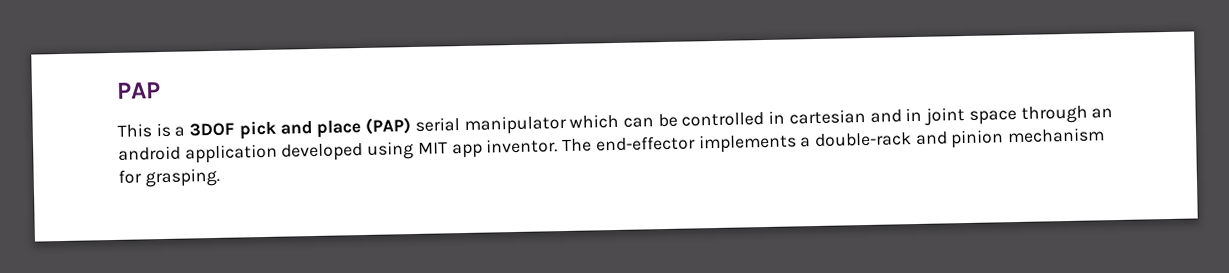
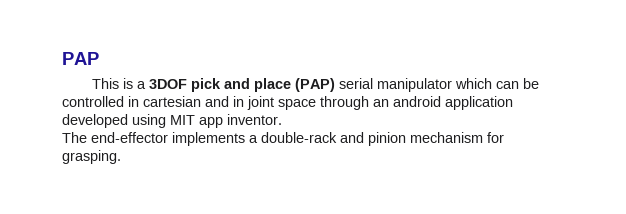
(559, 146) none -> (282, 119) //

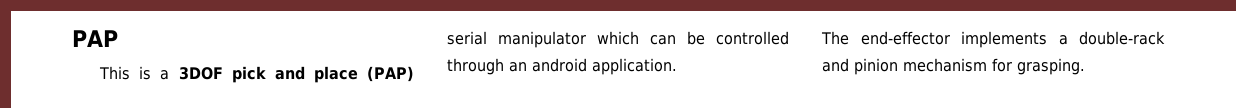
[128,96,513,110] [62,114,282,128] in cartesian and in joint space through an android application developed using MIT app inventor. -> [447,58,677,75] through an android application.

